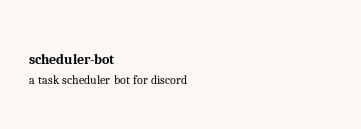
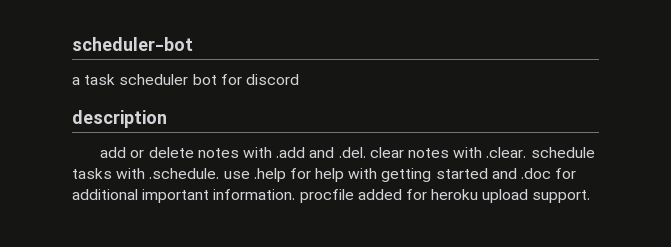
(188, 79) none -> [72,110,167,128] [100,147,595,158] [72,168,577,182] [72,189,591,203] // description // add or delete notes with .add and .del. clear notes with .clear. schedule tasks with .schedule. use .help for help with getting started and .doc for additional important information. procfile added for heroku upload support.

